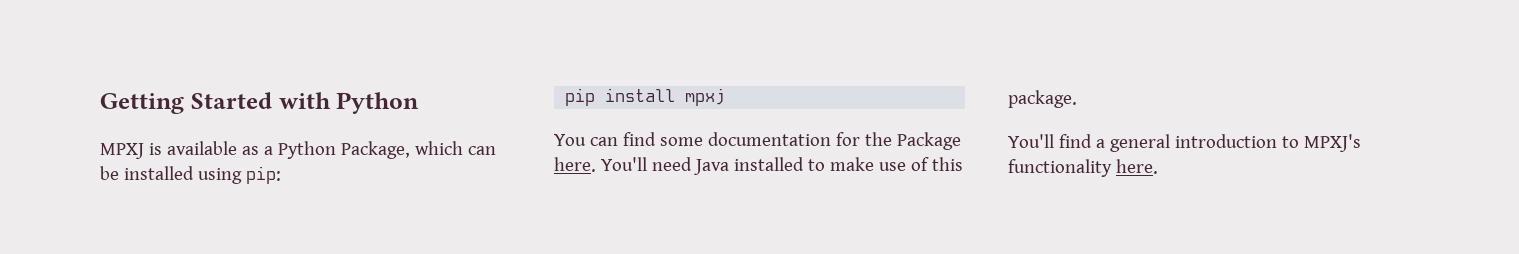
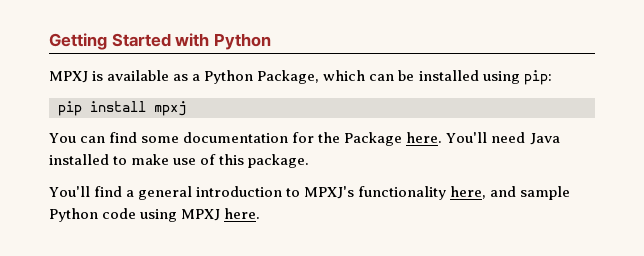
(1112, 168) none -> [450,186,571,200] [49,208,221,222] here, and sample Python code using MPXJ

